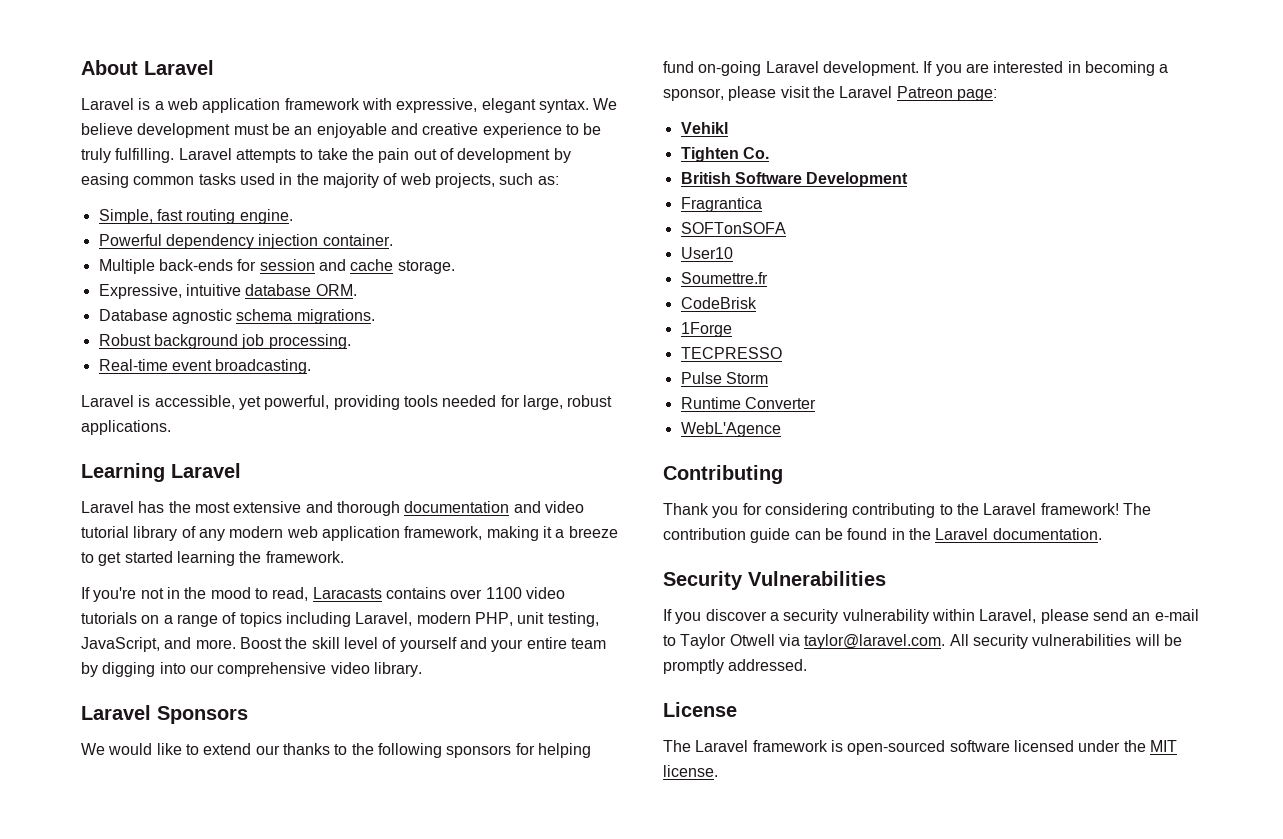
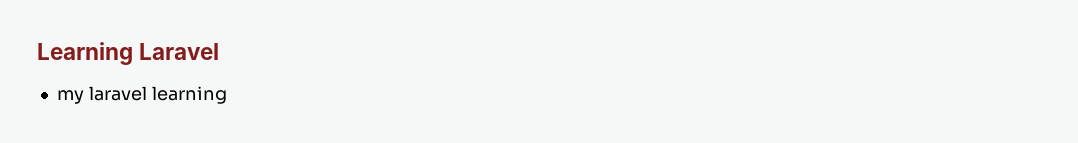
[81,60,214,75] [81,98,618,113] [81,123,602,138] [81,148,571,163] [81,173,559,188] [98,209,293,224] [98,234,393,249] [98,259,455,274] [98,284,357,299] [98,309,375,324] [98,334,351,349] [98,359,312,374] [81,395,613,410] [81,420,171,435] [81,463,241,482] [81,501,584,516] [81,526,618,541] [81,551,344,566] [81,587,565,602] [81,612,599,627] [81,637,606,652] [81,662,422,677] [81,705,248,724] [81,743,591,758] [663,61,1169,76] [663,86,997,101] [680,122,728,134] [680,147,769,162] [680,172,909,187] [680,197,762,212] [680,222,786,234] [680,247,733,259] [680,272,768,284] [680,297,757,309] [680,322,732,337] [680,347,782,359] [680,372,768,384] [680,397,816,409] [680,422,781,437] [663,465,783,484] [663,503,1151,518] [663,528,1102,543] [663,571,886,590] [663,609,1199,624] [663,634,1182,649] [663,659,808,674] [663,702,737,717] [663,740,1177,755] [663,765,718,777] About Laravel // Laravel is a web application framework with expressive, elegant syntax. We believe development must be an enjoyable and creative experience to be truly fulfilling. Laravel attempts to take the pain out of development by easing common tasks used in the majority of web projects, such as: // Simple, fast routing engine. // Powerful dependency injection container. // Multiple back-ends for session and cache storage. // Expressive, intuitive database ORM. // Database agnostic schema migrations. // Robust background job processing. // Real-time event broadcasting. // Laravel is accessible, yet powerful, providing tools needed for large, robust applications. // Learning Laravel // Laravel has the most extensive and thorough documentation and video tutorial library of any modern web application framework, making it a breeze to get started learning the framework. // If you're not in the mood to read, Laracasts contains over 1100 video tutorials on a range of topics including Laravel, modern PHP, unit testing, JavaScript, and more. Boost the skill level of yourself and your entire team by digging into our comprehensive video library. // Laravel Sponsors // We would like to extend our thanks to the following sponsors for helping fund on-going Laravel development. If you are interested in becoming a sponsor, please visit the Laravel Patreon page: // Vehikl // Tighten Co. // British Software Development // Fragrantica // SOFTonSOFA // User10 // Soumettre.fr // CodeBrisk // 1Forge // TECPRESSO // Pulse Storm // Runtime Converter // WebL'Agence // Contributing // Thank you for considering contributing to the Laravel framework! The contribution guide can be found in the Laravel documentation. // Security Vulnerabilities // If you discover a security vulnerability within Laravel, please send an e-mail to Taylor Otwell via taylor@laravel.com. All security vulnerabilities will be promptly addressed. // License // The Laravel framework is open-sourced software licensed under the MIT license. -> [37,42,220,65] [56,86,227,104] Learning Laravel // my laravel learning

